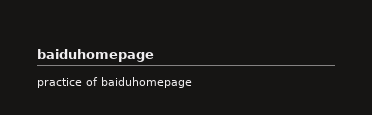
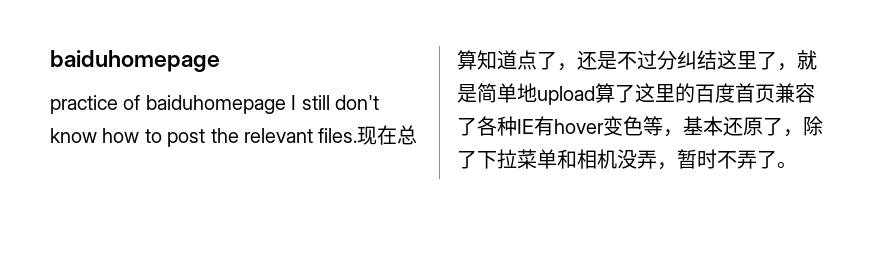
(192, 82) none -> [291,95,379,110] [50,125,418,147] [457,50,817,71] [457,83,815,105] [457,116,823,137] [457,149,797,170] I still don't know how to post the relevant files.现在总算知道点了，还是不过分纠结这里了，就是简单地upload算了这里的百度首页兼容了各种IE有hover变色等，基本还原了，除了下拉菜单和相机没弄，暂时不弄了。

